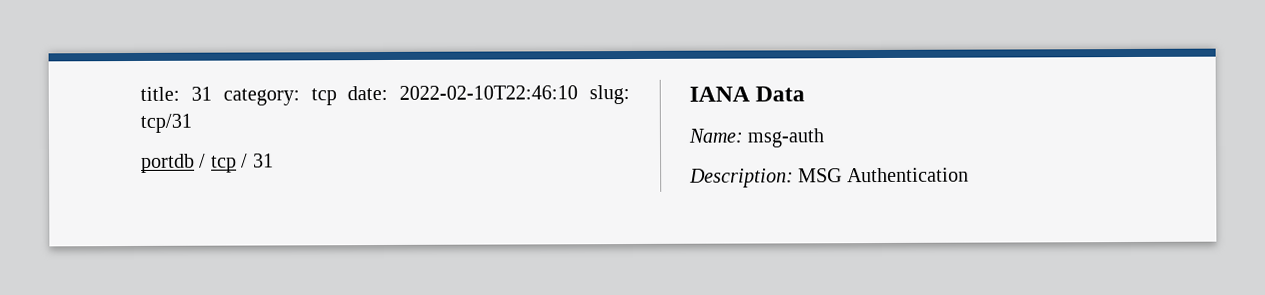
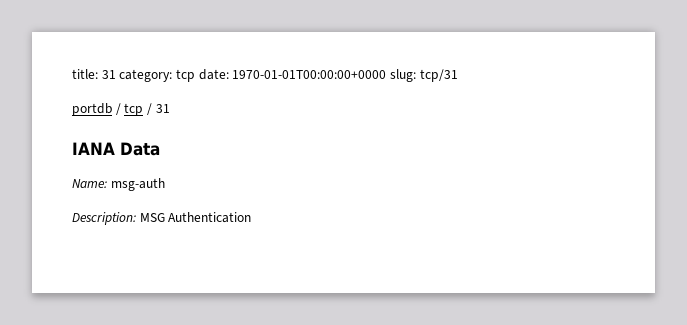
[399,85,579,100] 2022-02-10T22:46:10 -> [232,70,387,79] 1970-01-01T00:00:00+0000

